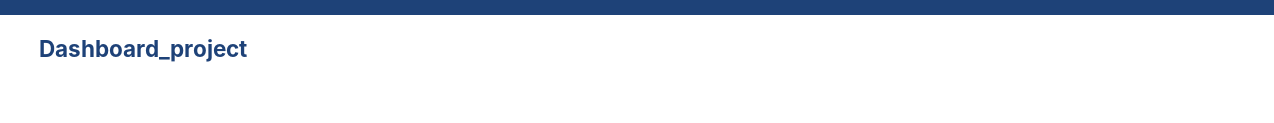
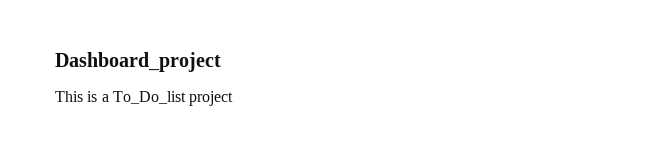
(247, 50) none -> [55,91,234,106] // This is a To_Do_list project

